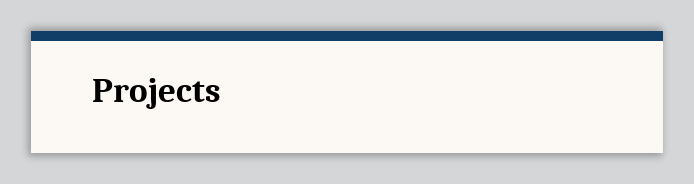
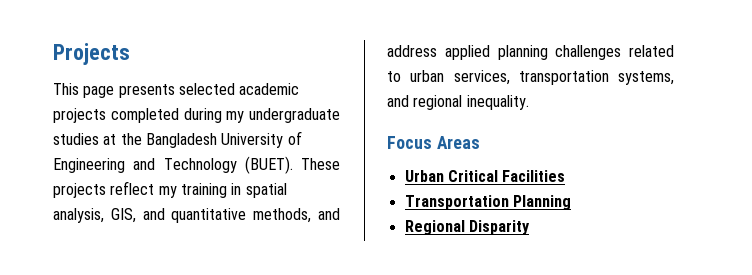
(221, 93) none -> [53,83,300,98] [53,108,340,123] [53,131,302,148] [53,156,340,174] [53,181,287,198] [53,208,340,223] [387,45,674,60] [387,70,674,85] [387,95,529,110] [387,136,480,149] [404,170,566,182] [404,195,571,210] [404,220,530,235] // This page presents selected academic projects completed during my undergraduate studies at the Bangladesh University of Engineering and Technology (BUET). These projects reflect my training in spatial analysis, GIS, and quantitative methods, and address applied planning challenges related to urban services, transportation systems, and regional inequality. // Focus Areas // Urban Critical Facilities // Transportation Planning // Regional Disparity

